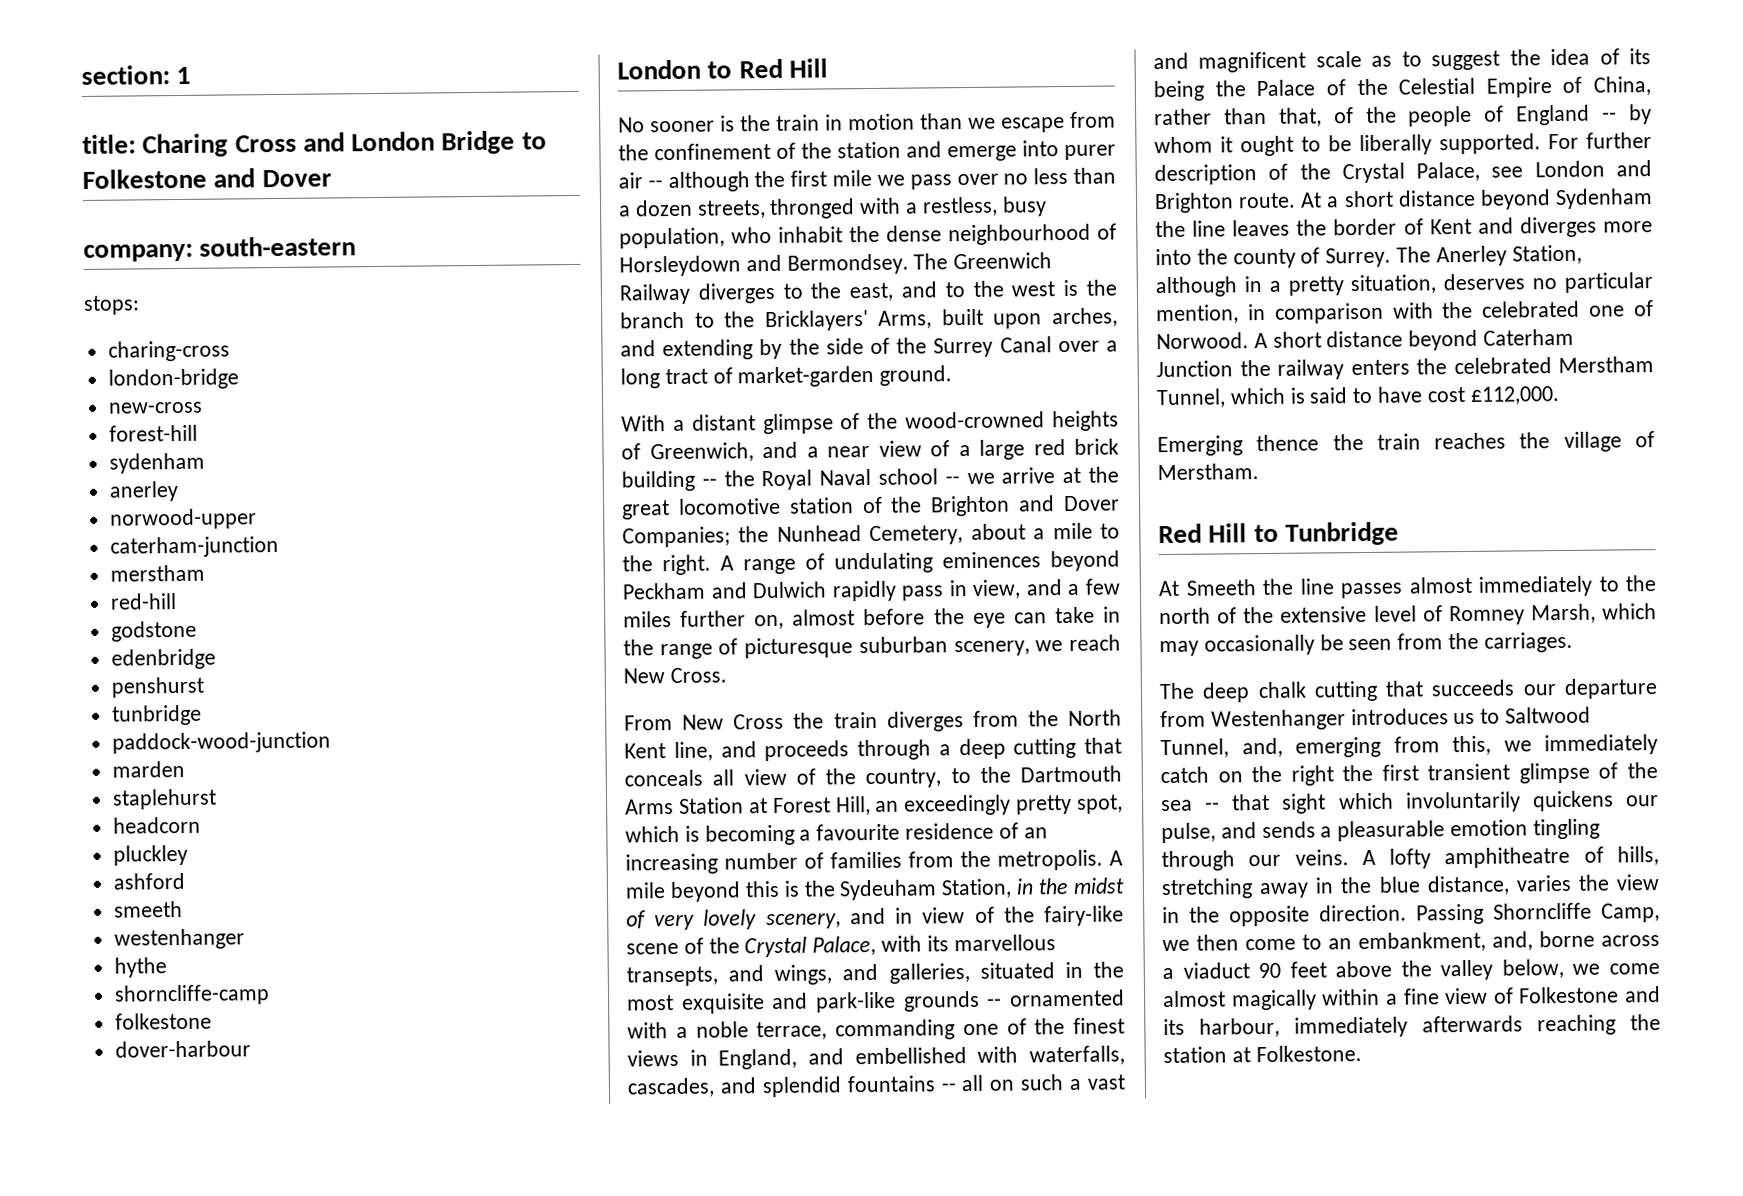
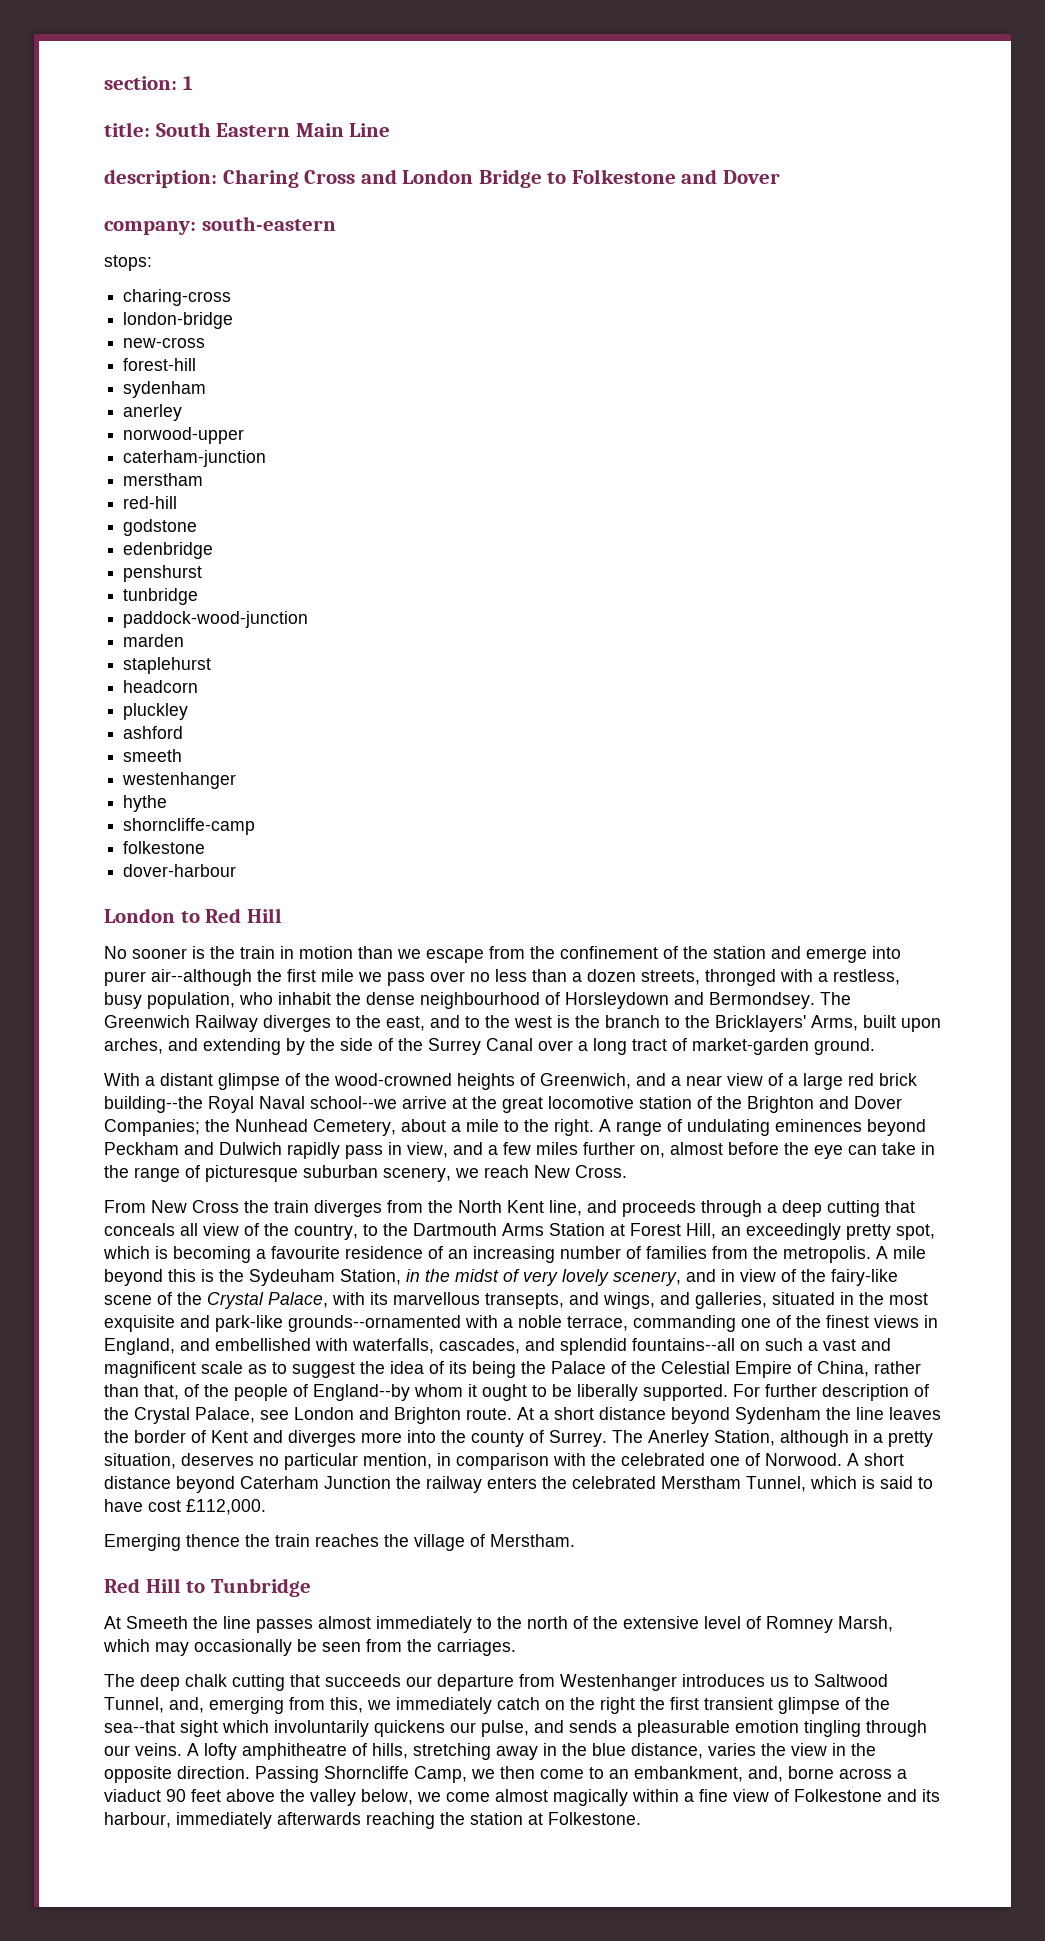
(136, 144) none -> [155,122,391,137] [104,169,217,188] South Eastern Main Line // description:
[618,171,750,193] air -- although -> [151,969,252,986] air--although
[621,468,995,492] building -- the Royal Naval school -- we -> [104,1096,397,1113] building--the Royal Naval school--we
[902,989,1125,1012] grounds -- ornamented -> [288,1315,461,1332] grounds--ornamented
[846,1074,984,1093] fountains -- all -> [632,1338,735,1351] fountains--all
[1516,104,1652,126] England -- by -> [313,1384,410,1401] England--by
[1161,793,1271,812] sea -- that -> [104,1720,175,1733] sea--that

